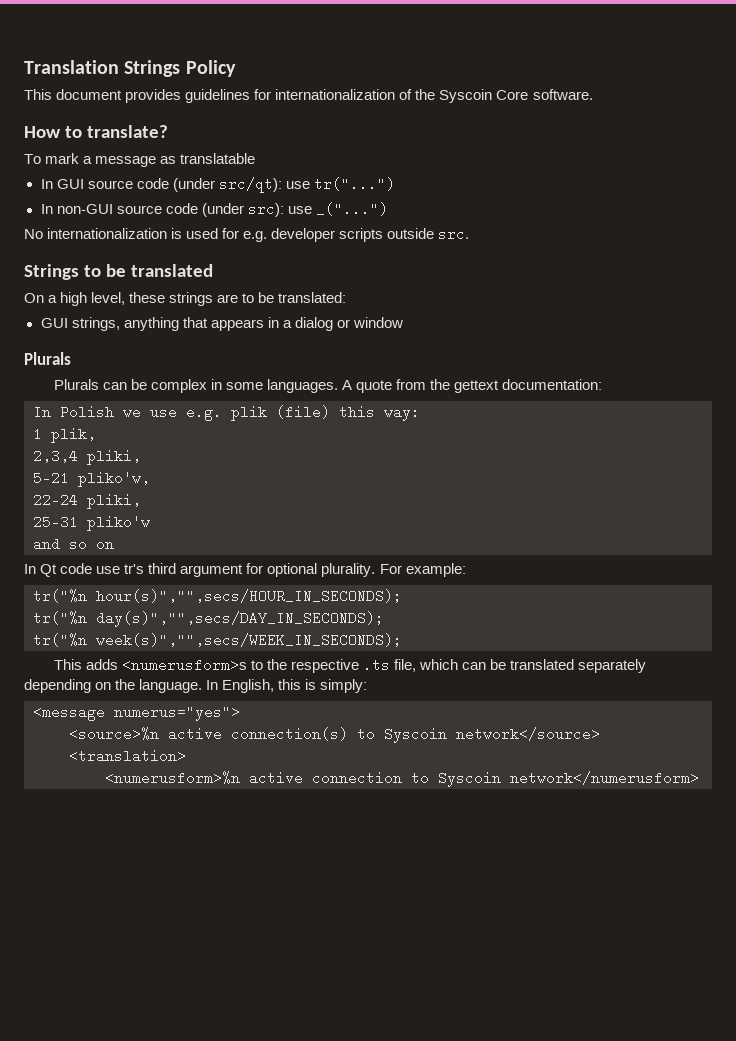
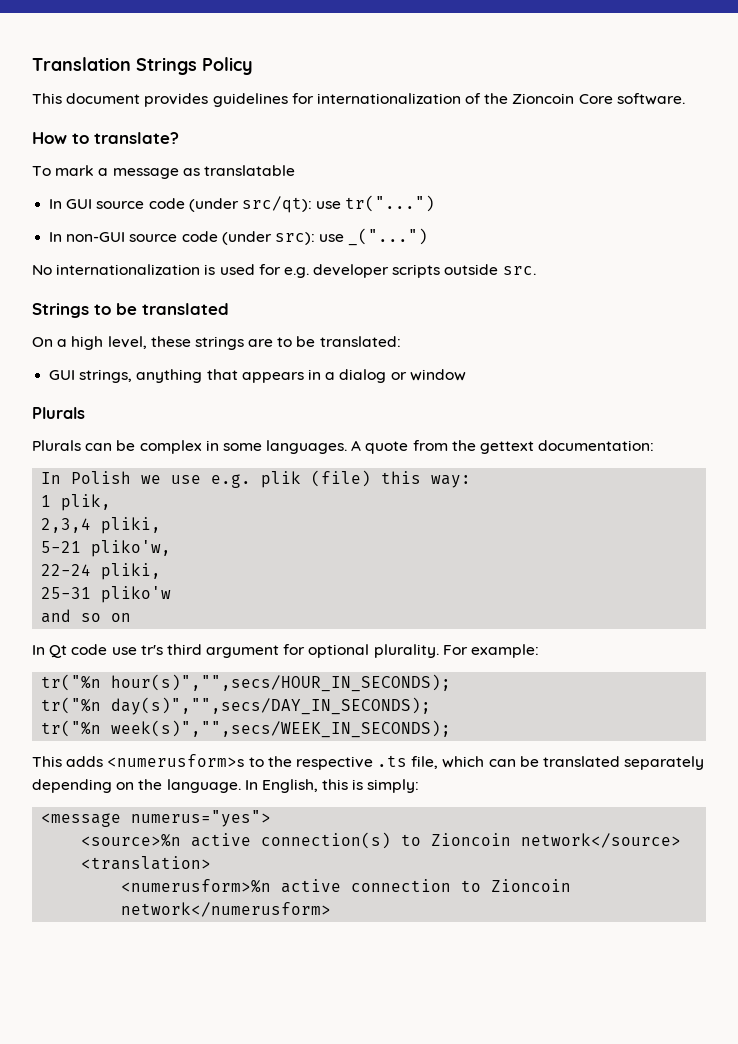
[439,89,493,103] Syscoin -> [512,93,575,104] Zioncoin
[384,727,447,743] Syscoin -> [431,833,512,846] Zioncoin
[438,771,501,787] Syscoin -> [491,879,572,892] Zioncoin

